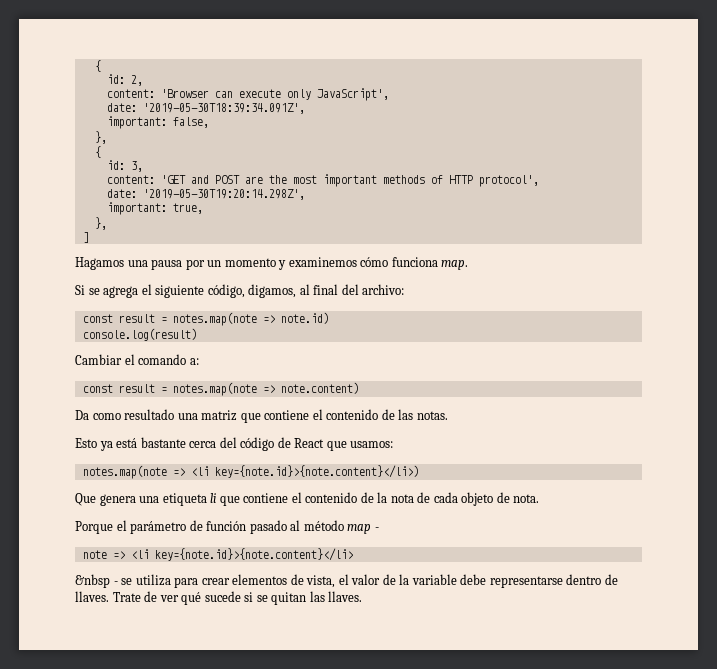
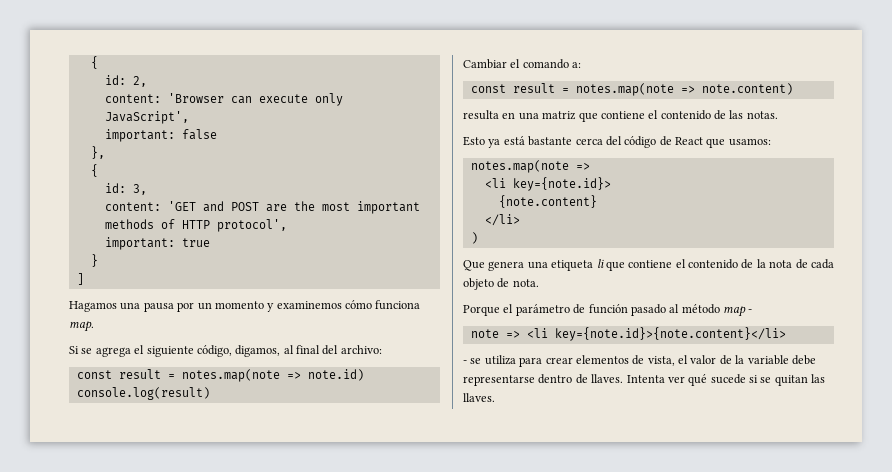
[106,103,305,114] [106,116,209,129] // date: '2019-05-30T18:39:34.091Z', // important: false, -> [104,129,217,142] // important: false
[106,189,305,200] [106,202,203,215] [94,217,107,230] date: '2019-05-30T19:20:14.298Z', // important: true, // }, -> [104,237,210,250] [90,254,98,267] important: true // }
[75,409,175,420] Da como resultado -> [463,110,516,120] resulta en
[190,465,419,478] <li key={note.id}>{note.content}</li>) -> [484,177,611,191] [498,195,597,208] [484,214,520,226] [470,232,478,244] // <li key={note.id}> // {note.content} // </li> // )
[75,574,110,588] &nbsp -> (786, 334) none
[112,591,158,602] Trate de -> [626,375,665,383] Intenta

